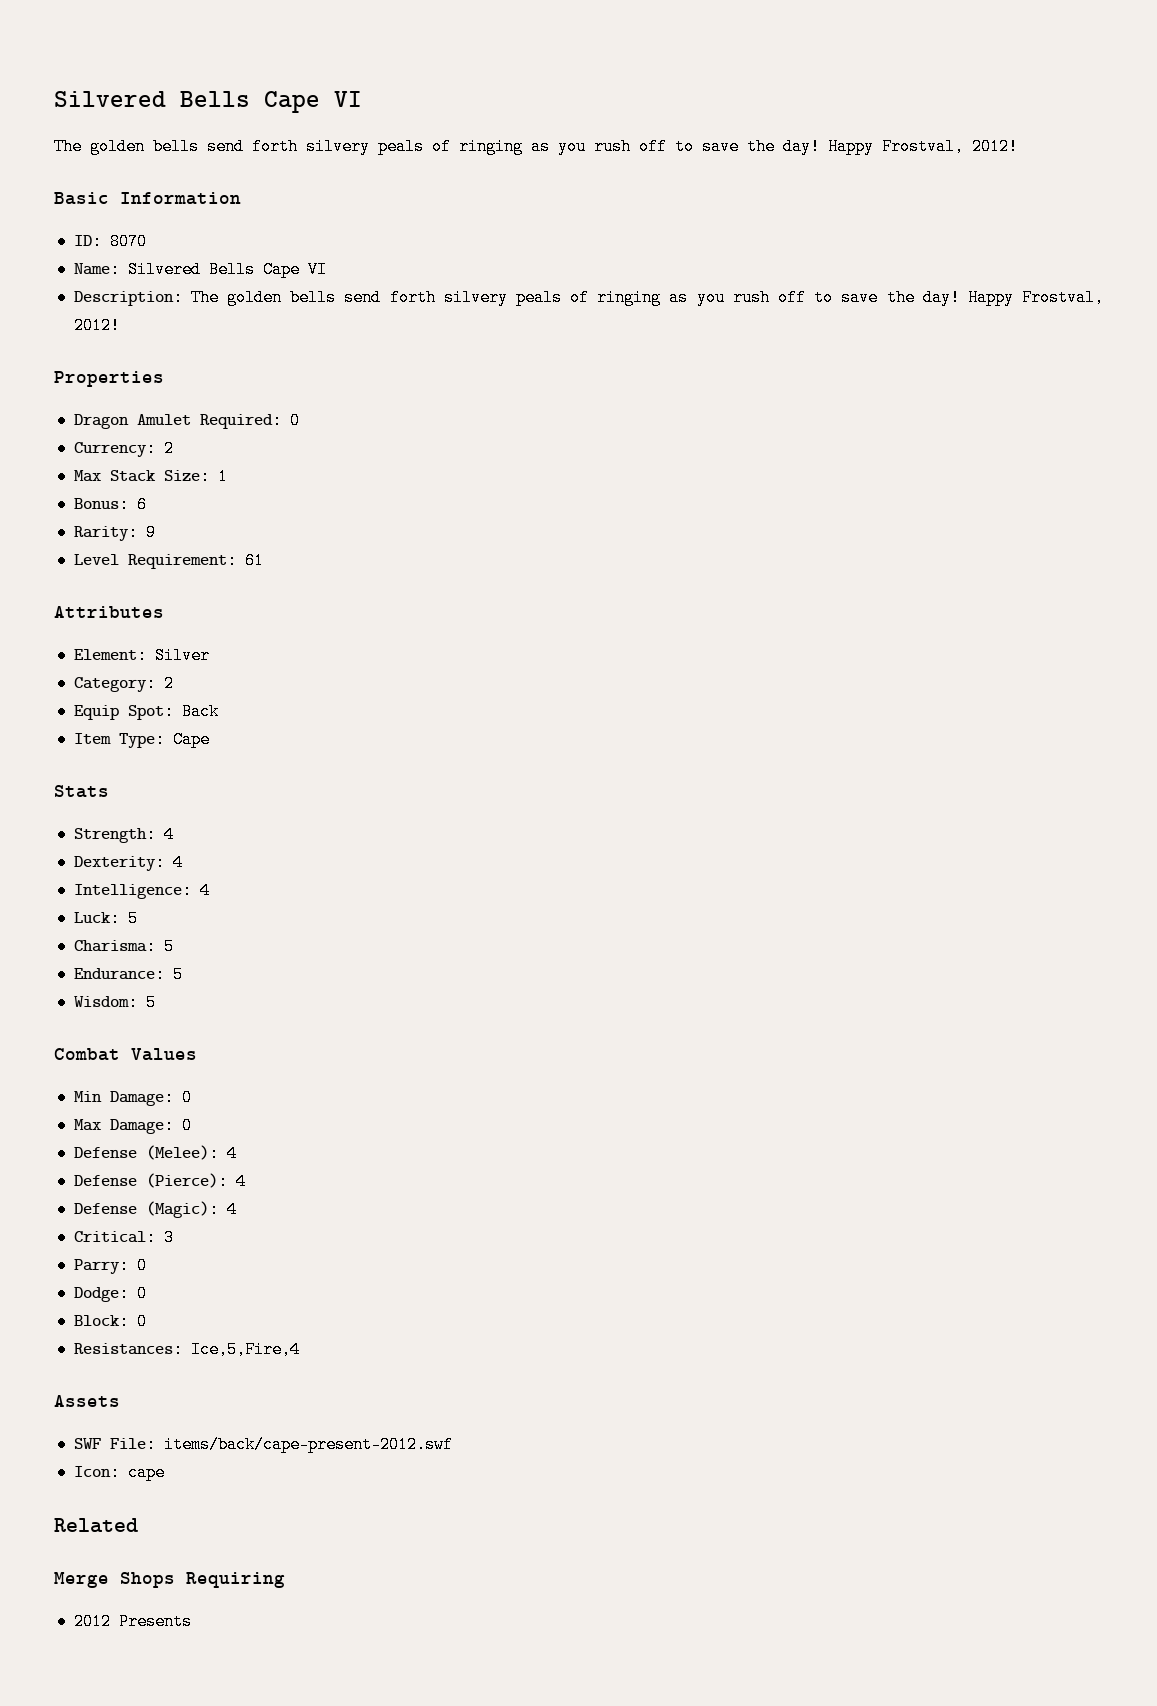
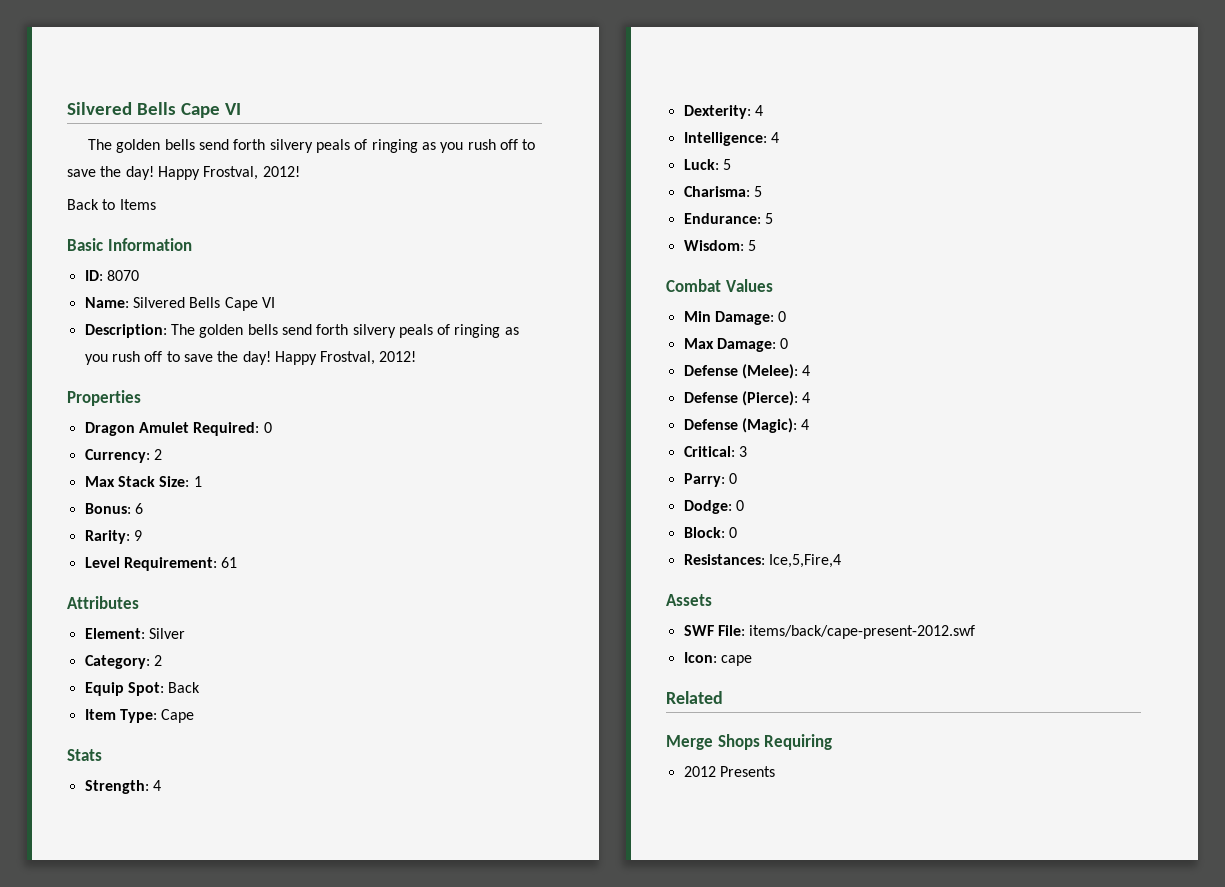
(1018, 146) none -> [67,199,156,210] // Back to Items

